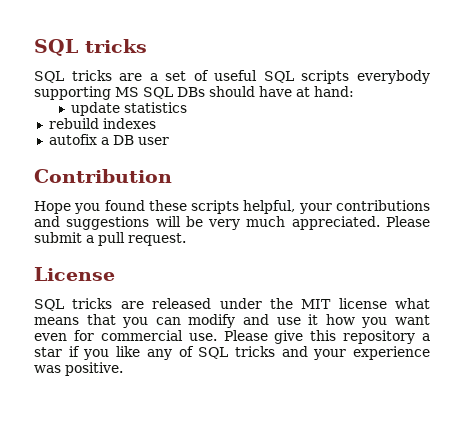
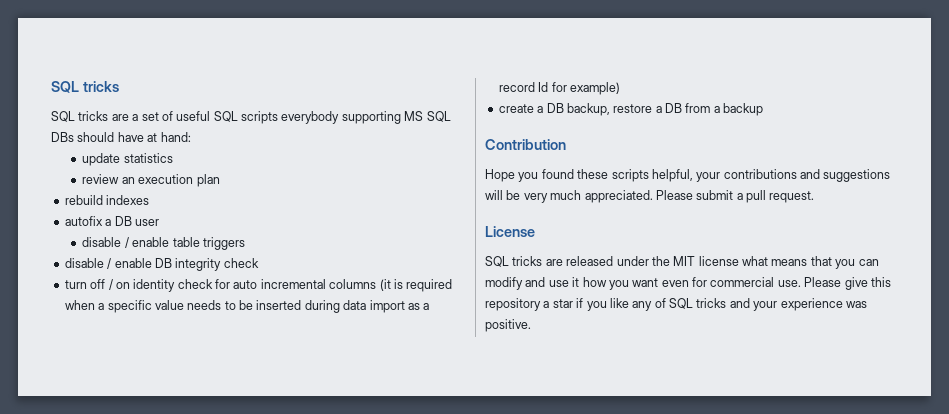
(187, 107) none -> [82,174,220,187] // review an execution plan
(169, 141) none -> [82,237,245,250] [64,258,259,271] [64,279,453,292] [64,300,430,313] [498,82,620,95] [498,103,764,116] // disable / enable table triggers // disable / enable DB integrity check // turn off / on identity check for auto incremental columns (it is required when a specific value needs to be inserted during data import as a record Id for example) // create a DB backup, restore a DB from a backup

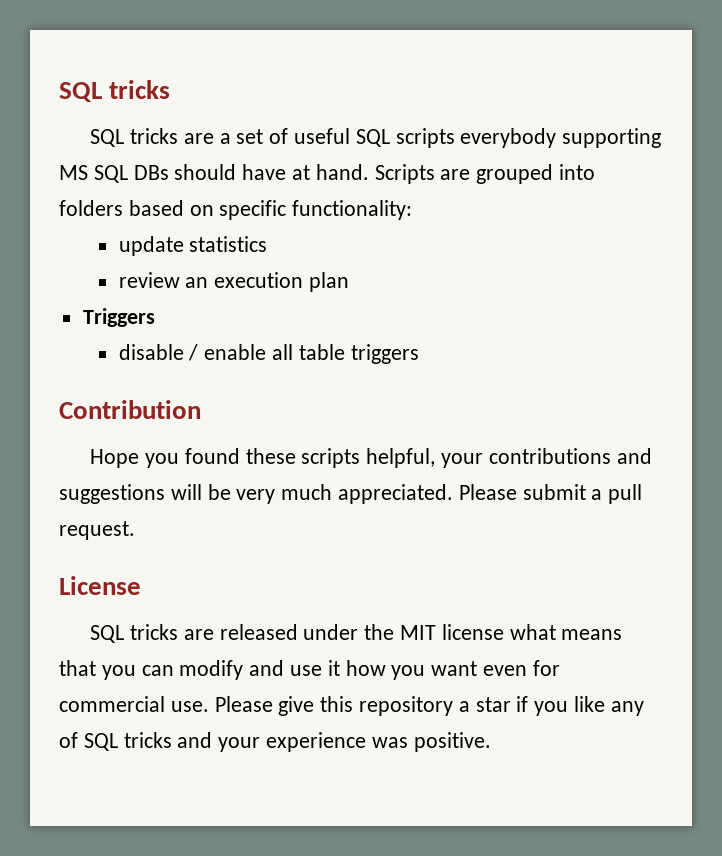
[160,132,191,142] hand: -> [315,164,596,184] [59,200,413,220] hand. Scripts are grouped into folders based on specific functionality:
[64,195,150,205] [64,216,159,226] [82,237,170,248] rebuild indexes // autofix a DB user // disable / enable -> [82,308,155,327] [118,344,293,361] Triggers // disable / enable all
[64,258,259,271] [64,279,453,292] [64,300,430,313] [498,82,620,95] [498,103,764,116] // disable / enable DB integrity check // turn off / on identity check for auto incremental columns (it is required when a specific value needs to be inserted during data import as a record Id for example) // create a DB backup, restore a DB from a backup -> (419, 354) none

